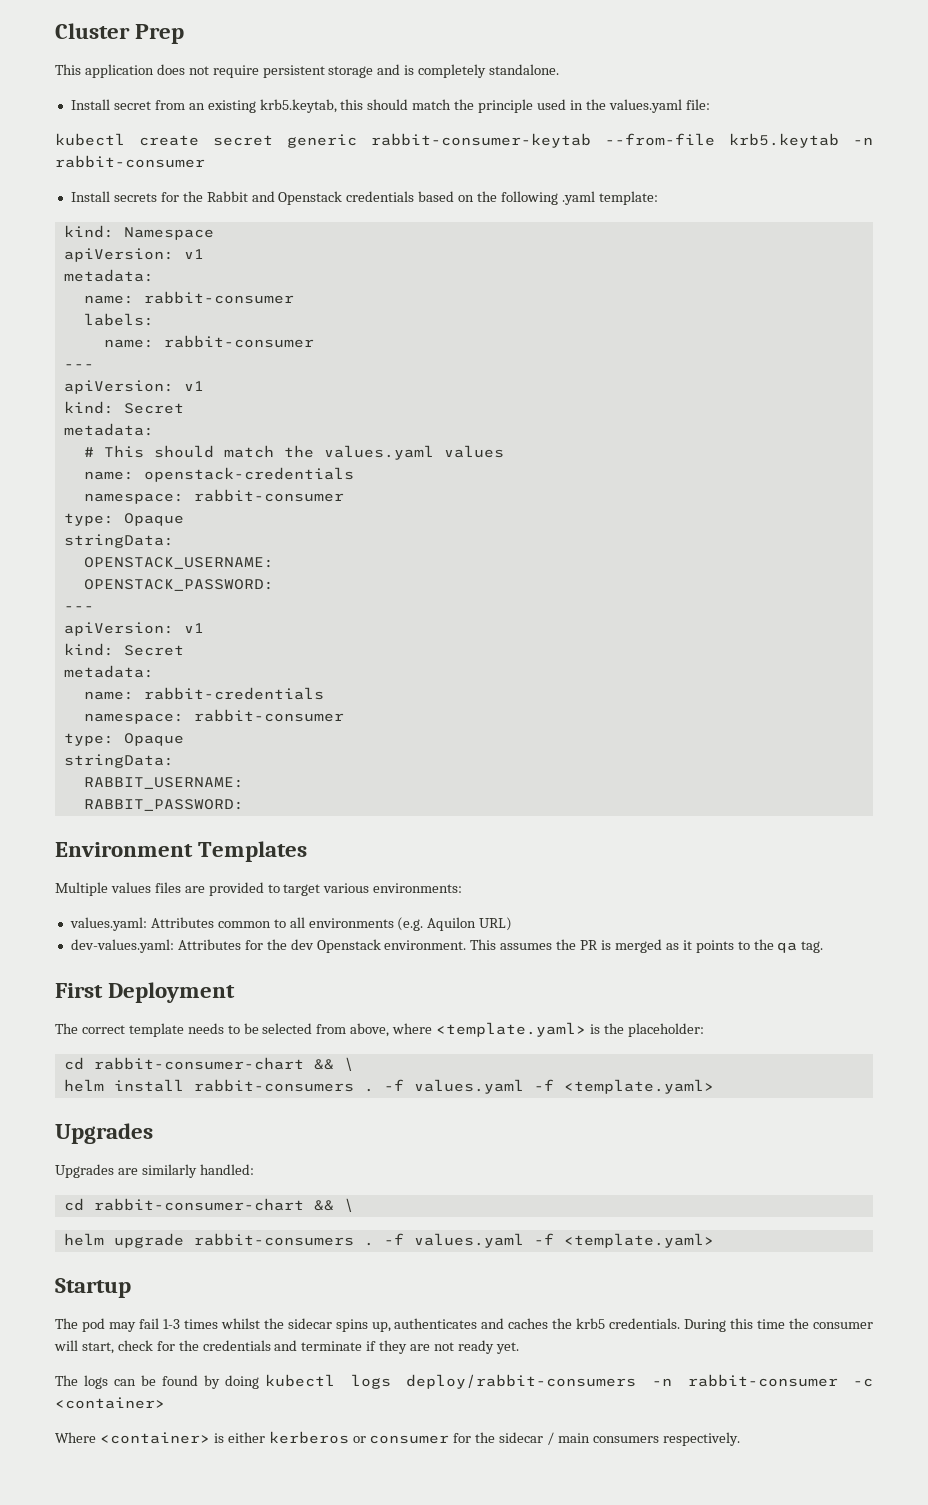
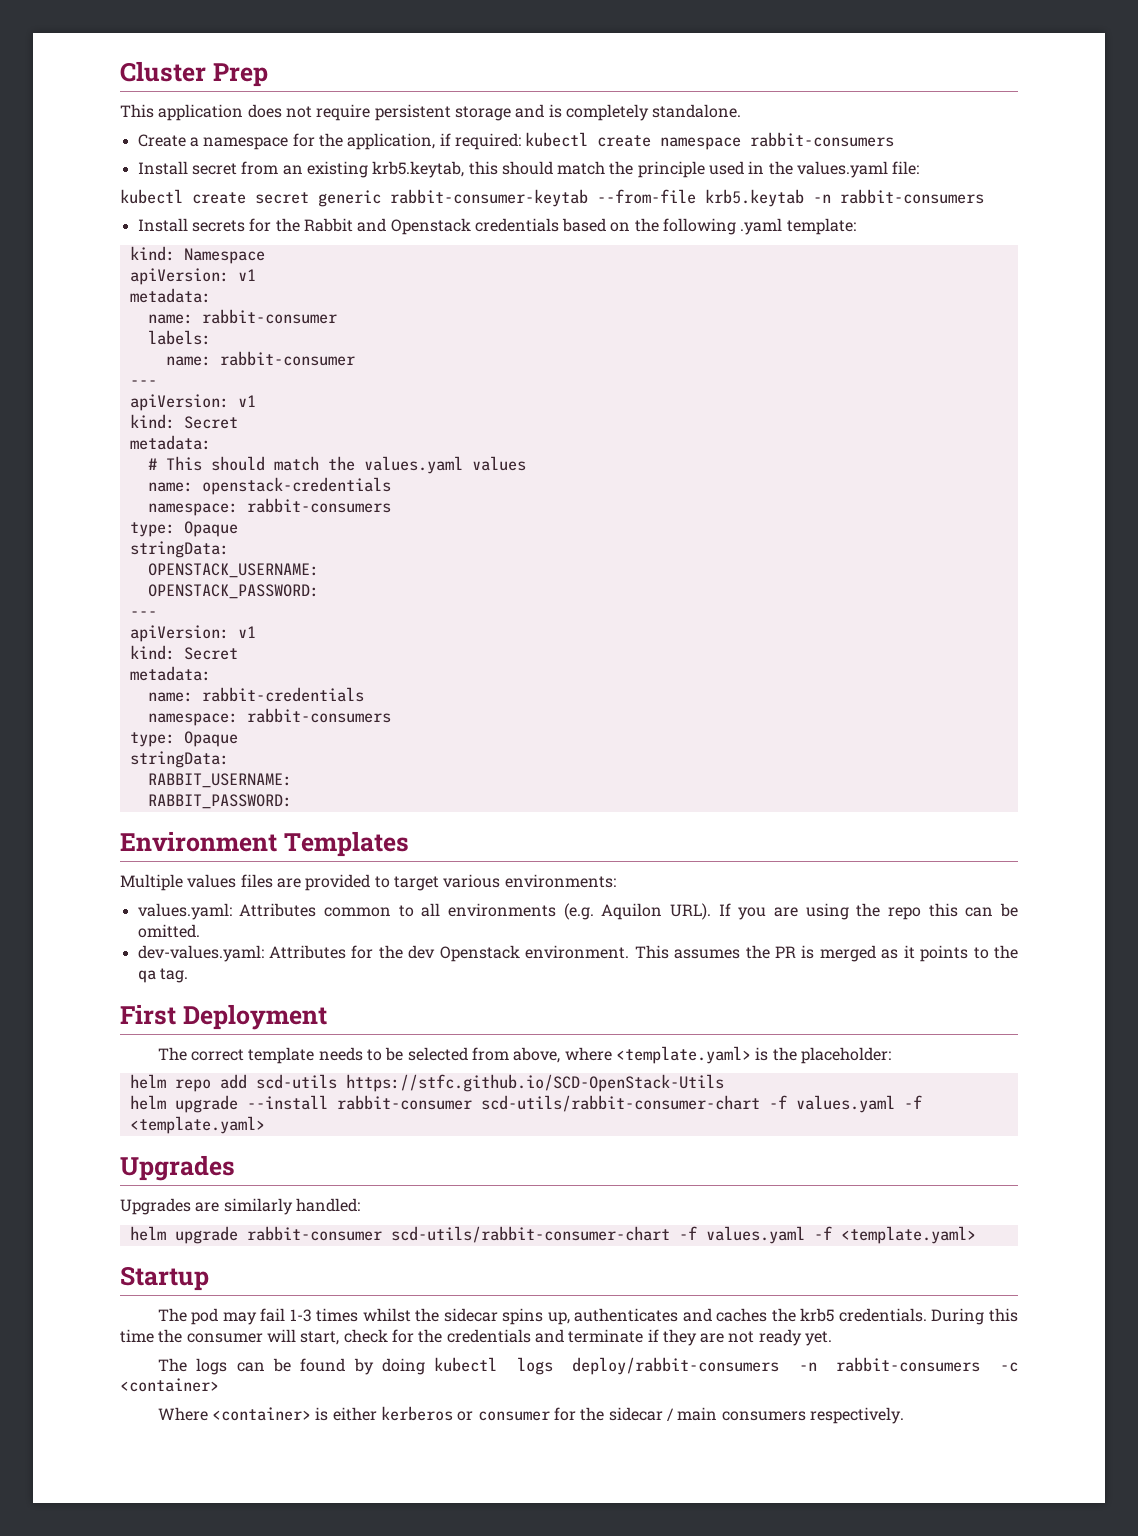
(560, 69) none -> [137,132,895,150] // Create a namespace for the application, if required: kubectl create namespace rabbit-consumers
[55,155,205,168] rabbit-consumer -> [840,189,984,204] rabbit-consumers
[193,489,344,502] rabbit-consumer -> [246,498,391,513] rabbit-consumers
[193,709,344,722] rabbit-consumer -> [246,708,391,723] rabbit-consumers
[479,917,513,931] URL) -> [669,903,1018,920] [137,924,200,938] URL). If you are using the repo this can be omitted.
[63,1057,354,1071] [63,1079,374,1092] cd rabbit-consumer-chart && \ // helm install rabbit-consumers . -> [129,1074,724,1092] [129,1095,760,1113] helm repo add scd-utils https://stfc.github.io/SCD-OpenStack-Utils // helm upgrade --install rabbit-consumer scd-utils/rabbit-consumer-chart
[63,1198,354,1212] [63,1233,374,1248] // cd rabbit-consumer-chart && \ // helm upgrade rabbit-consumers . -> [129,1226,670,1244] // helm upgrade rabbit-consumer scd-utils/rabbit-consumer-chart
[687,1374,838,1387] rabbit-consumer -> [836,1357,981,1372] rabbit-consumers

